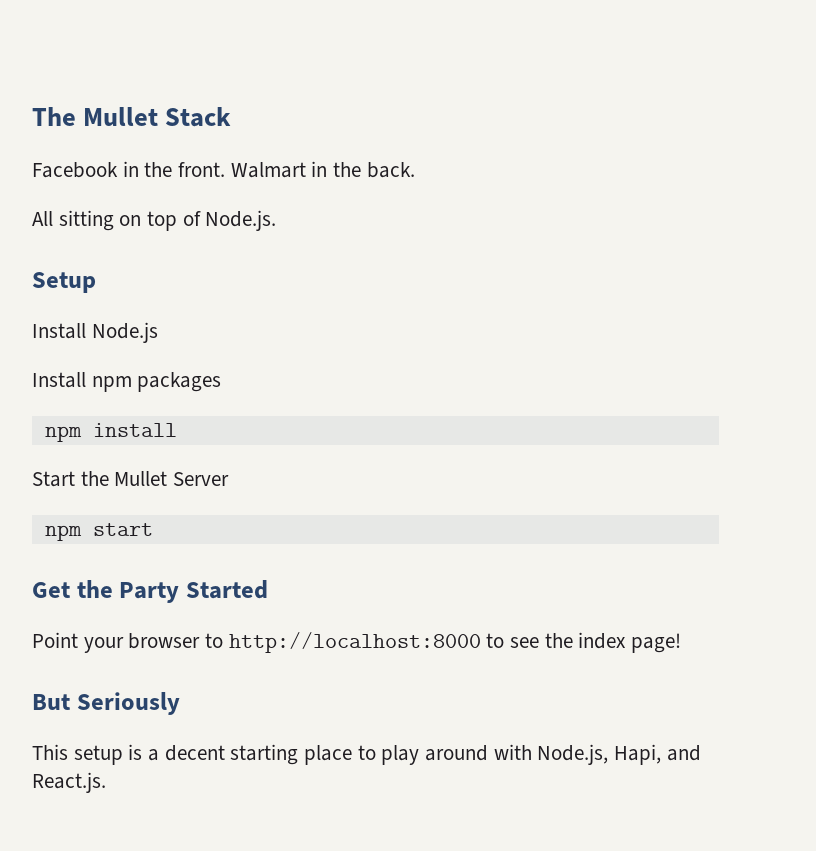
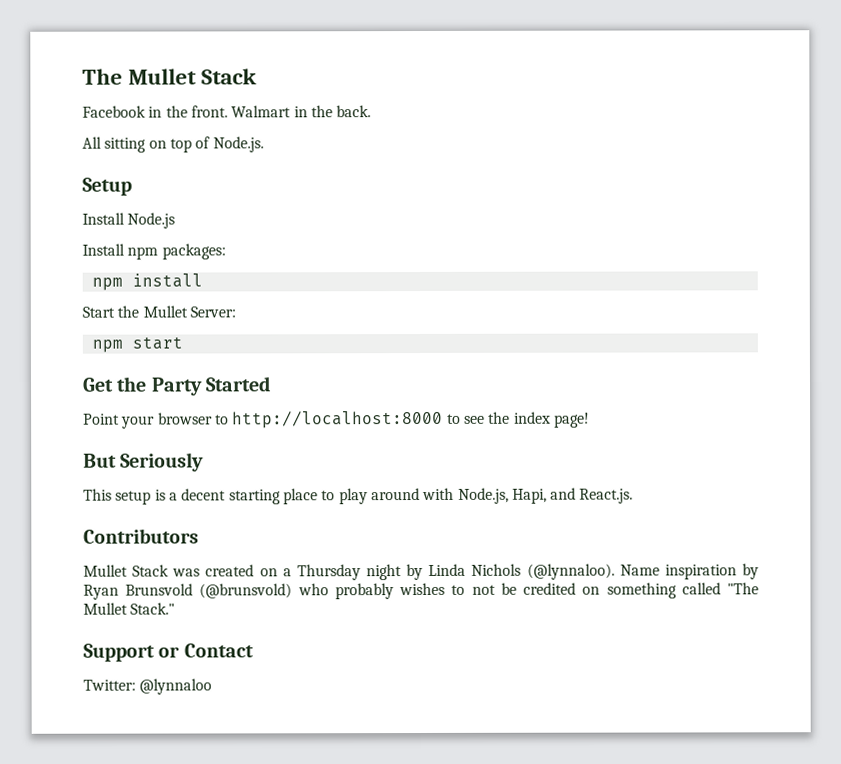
[137,372,222,392] packages -> [161,243,226,260] packages:
[173,472,230,486] Server -> [189,306,236,318] Server:
(106, 782) none -> [83,528,199,544] [83,563,759,581] [83,582,760,600] [83,602,176,615] [83,643,254,662] [83,678,213,695] // Contributors // Mullet Stack was created on a Thursday night by Linda Nichols (@lynnaloo). Name inspiration by Ryan Brunsvold (@brunsvold) who probably wishes to not be credited on something called "The Mullet Stack." // Support or Contact // Twitter: @lynnaloo

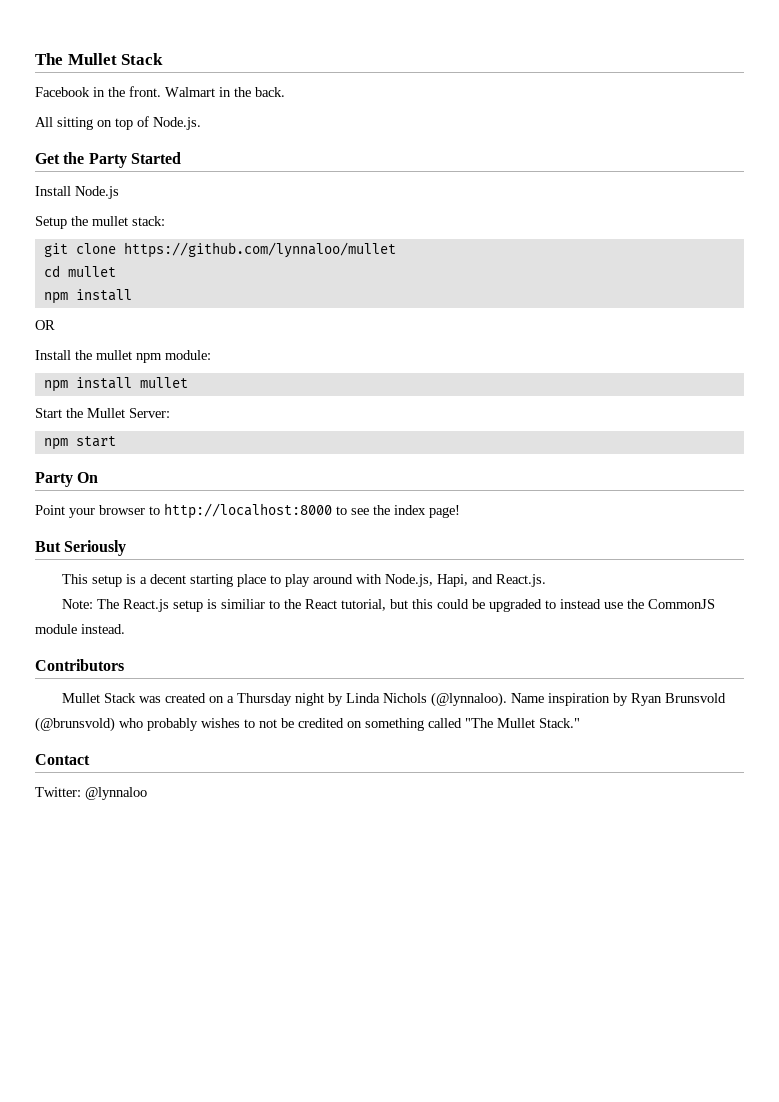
[82,177,132,196] [82,212,176,229] [82,243,226,260] [91,273,203,291] Setup // Install Node.js // Install npm packages: // npm install -> [35,152,181,168] [35,186,119,199] [35,216,165,229] [43,242,396,258] [43,265,116,277] [43,289,132,304] [35,320,55,330] [35,350,211,363] [43,377,188,392] Get the Party Started // Install Node.js // Setup the mullet stack: // git clone https://github.com/lynnaloo/mullet // cd mullet // npm install // OR // Install the mullet npm module: // npm install mullet
[82,376,272,396] Get the Party Started -> [35,472,99,487] Party On
(634, 496) none -> [62,599,716,612] [35,624,125,634] // Note: The React.js setup is similiar to the React tutorial, but this could be upgraded to instead use the CommonJS module instead.
[83,643,181,662] Support or -> (580, 723) none

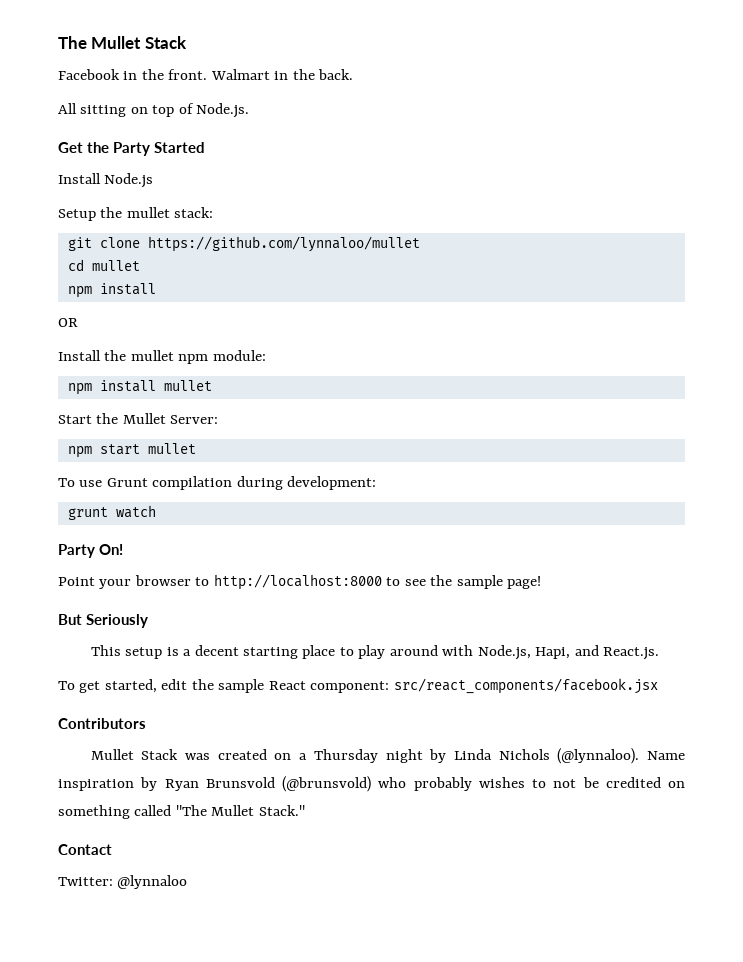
[35,472,99,487] // Party On -> [147,443,196,454] [58,476,377,490] [67,505,156,520] [58,544,124,558] mullet // To use Grunt compilation during development: // grunt watch // Party On!
[394,505,426,515] index -> [456,575,503,589] sample
[62,599,716,612] [35,624,125,634] Note: The React.js setup is similiar to the React tutorial, but this could be upgraded to instead use the CommonJS module instead. -> [58,678,658,694] To get started, edit the sample React component: src/react_components/facebook.jsx

